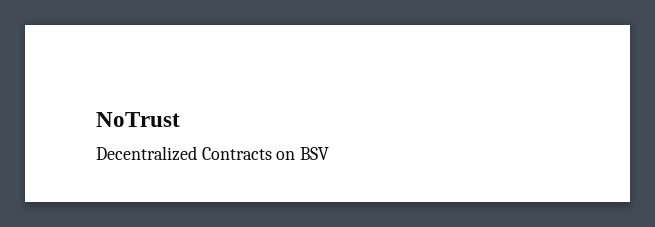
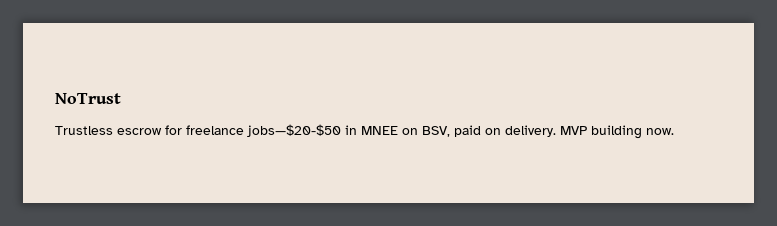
[96,146,330,161] Decentralized Contracts on BSV -> [55,124,674,139] Trustless escrow for freelance jobs—$20-$50 in MNEE on BSV, paid on delivery. MVP building now.

